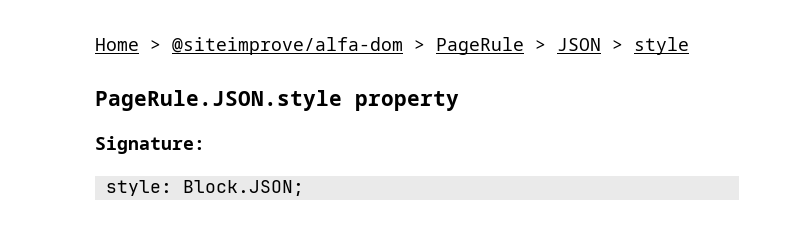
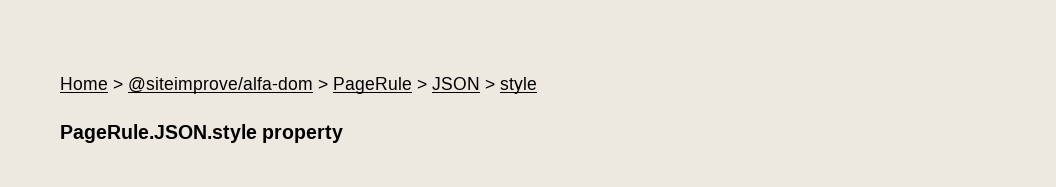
[95,136,205,154] [105,180,304,196] // Signature: // style: Block.JSON; -> (344, 134) none

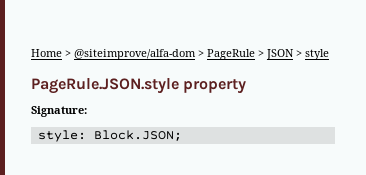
(344, 134) none -> [31,106,87,117] [37,130,182,142] // Signature: // style: Block.JSON;

